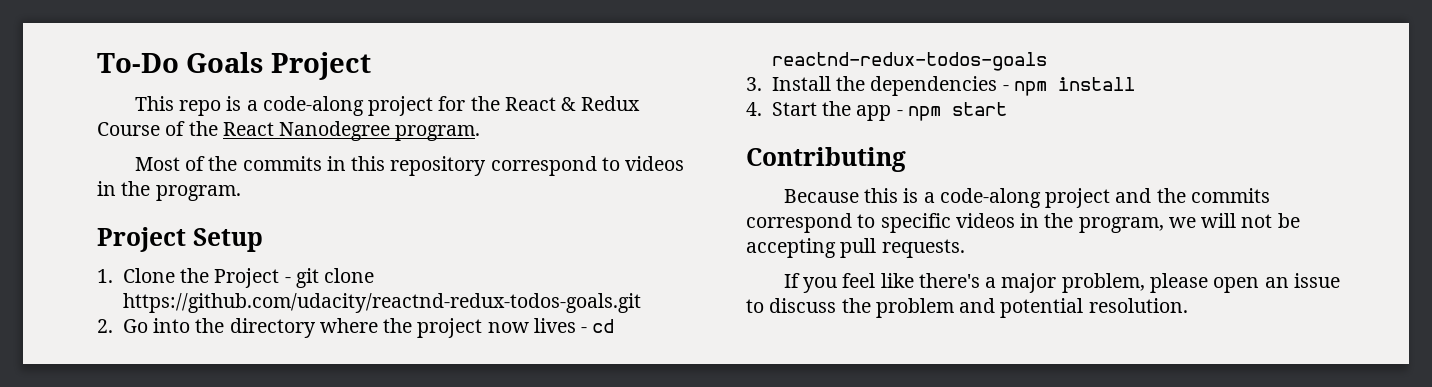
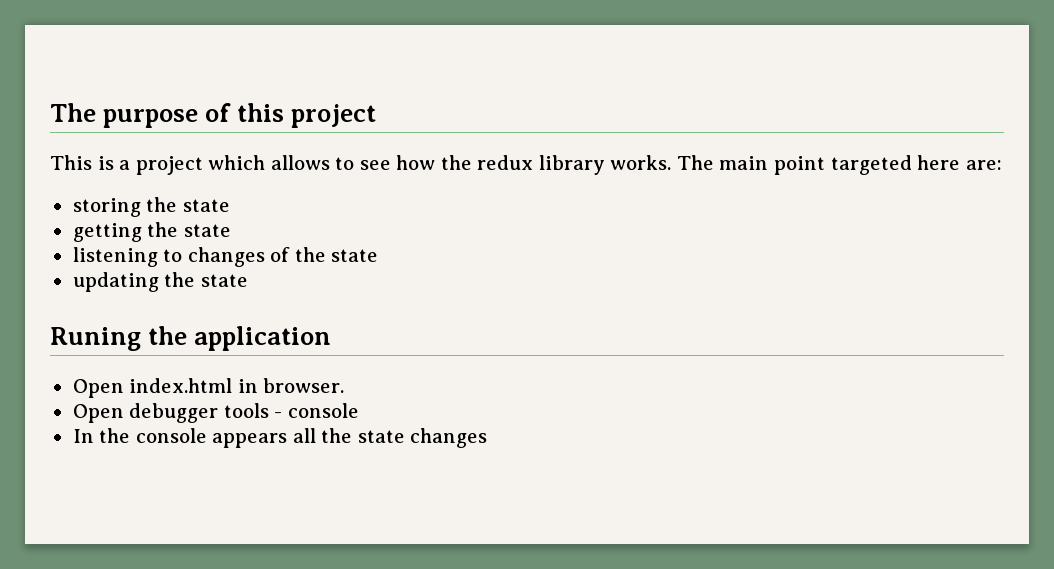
[97,52,371,80] To-Do Goals Project -> [50,103,377,128] The purpose of this project
[179,96,640,116] [97,121,481,141] [134,156,685,176] [97,181,241,201] [97,227,263,252] [97,268,375,288] [122,293,641,313] [97,318,615,338] [771,52,1047,71] [746,76,1135,96] [746,101,1007,121] [746,147,906,172] [783,188,1270,208] [746,213,1300,233] [746,238,965,258] [783,273,1340,293] [746,298,1188,318] repo is a code-along project for the React & Redux Course of the React Nanodegree program. // Most of the commits in this repository correspond to videos in the program. // Project Setup // 1. Clone the Project - git clone https://github.com/udacity/reactnd-redux-todos-goals.git // 2. Go into the directory where the project now lives - cd reactnd-redux-todos-goals // 3. Install the dependencies - npm install // 4. Start the app - npm start // Contributing // Because this is a code-along project and the commits correspond to specific videos in the program, we will not be accepting pull requests. // If you feel like there's a major problem, please open an issue to discuss the problem and potential resolution. -> [97,155,1002,175] [72,197,230,217] [72,222,231,242] [72,247,379,267] [72,272,248,292] [50,326,332,351] [72,378,345,398] [72,403,359,423] [72,428,488,448] is a project which allows to see how the redux library works. The main point targeted here are: // storing the state // getting the state // listening to changes of the state // updating the state // Runing the application // Open index.html in browser. // Open debugger tools - console // In the console appears all the state changes

